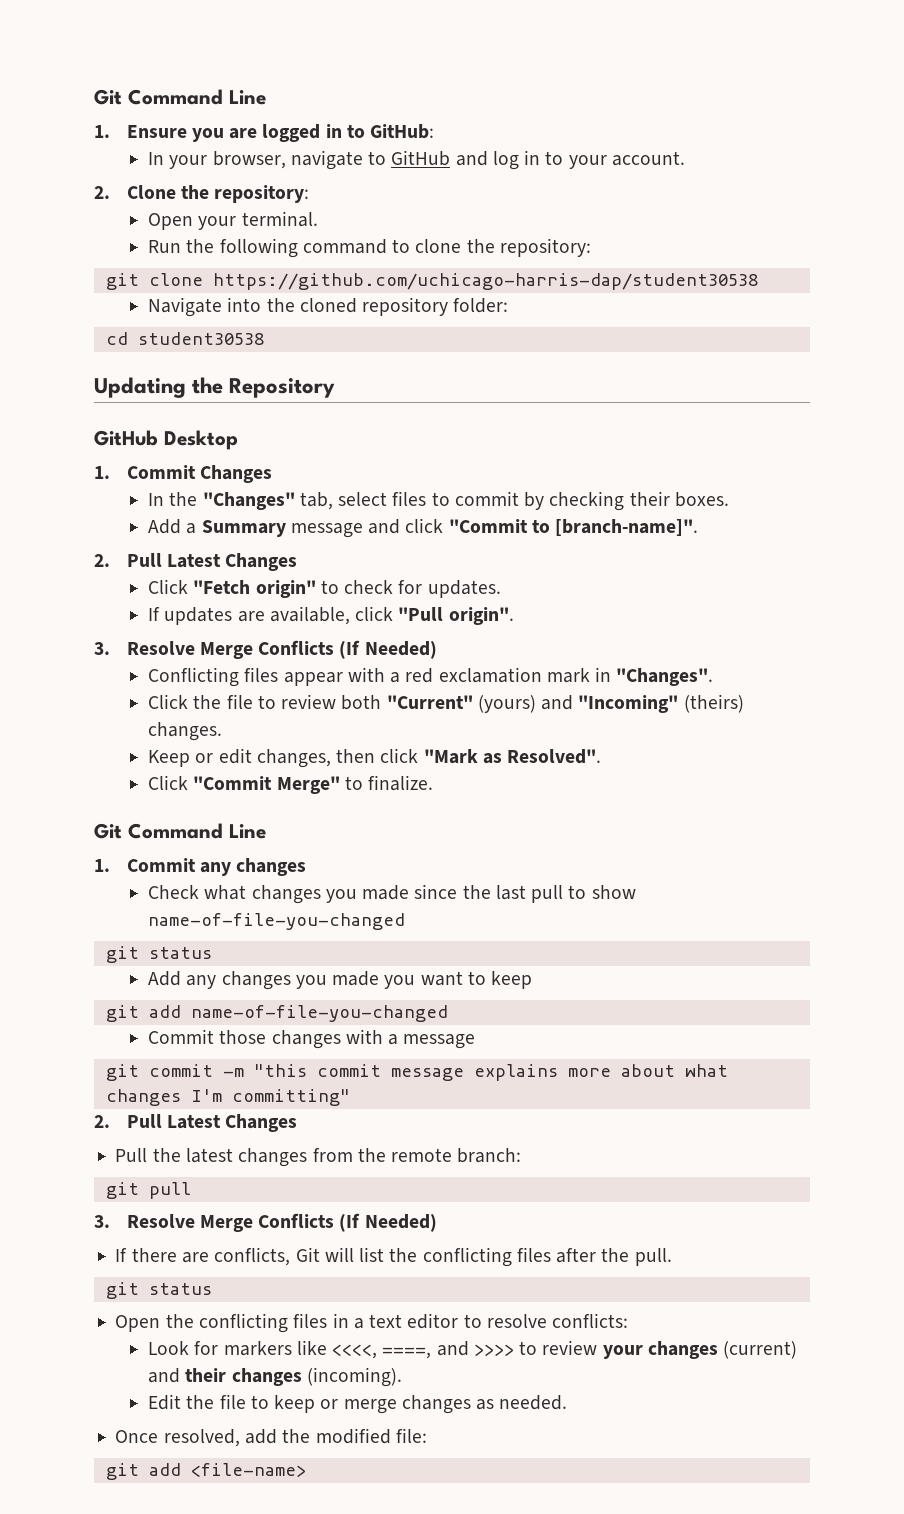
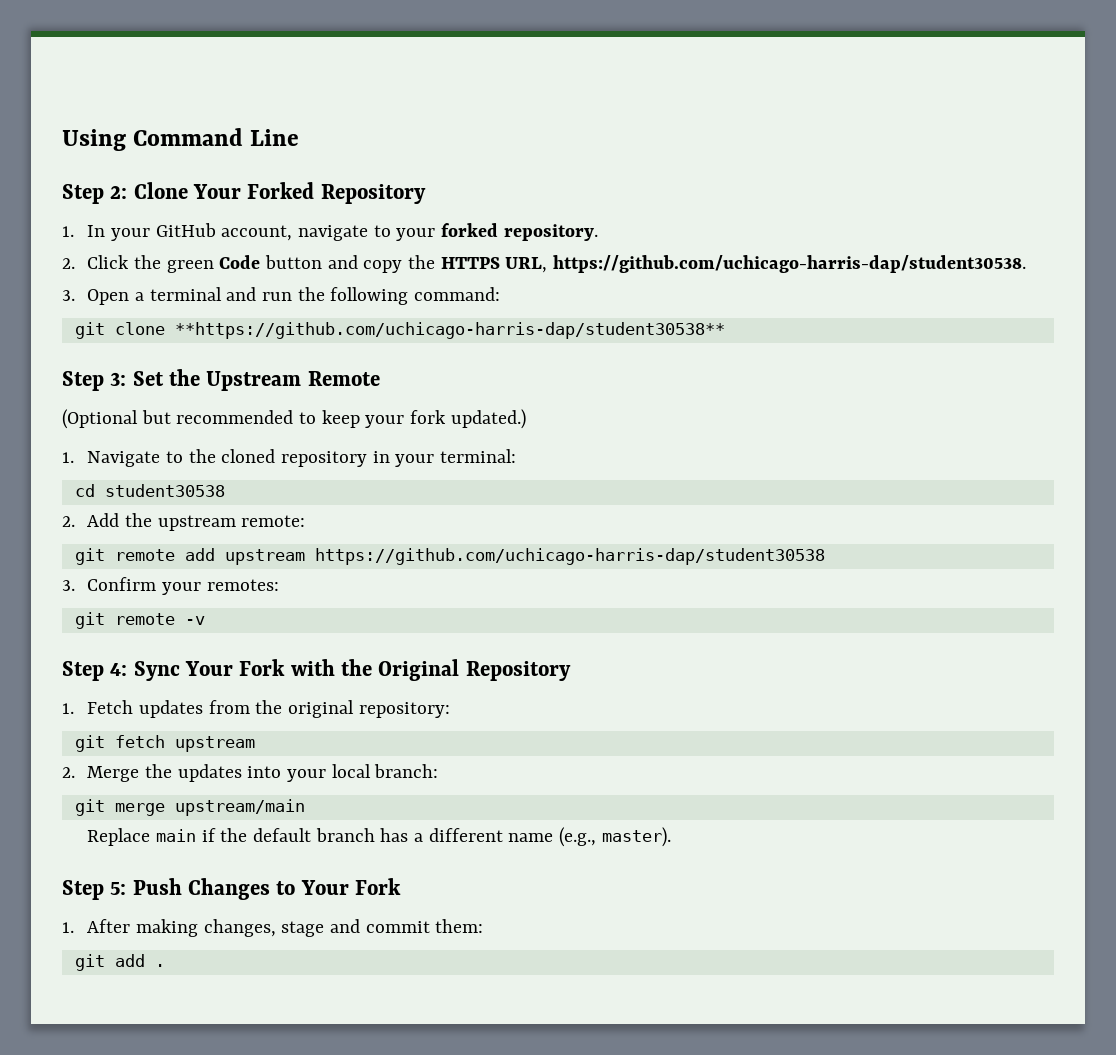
[94,89,266,105] [94,124,435,142] [147,150,685,170] [94,185,310,203] [147,211,318,230] [147,238,591,258] [105,273,758,290] [147,297,509,317] [105,332,264,345] [94,377,336,398] [94,430,238,450] [94,465,272,483] [147,491,729,511] [147,518,699,538] [94,553,298,571] [147,579,501,598] [147,606,514,625] [94,640,437,659] [147,667,714,687] [147,694,744,713] [147,722,222,741] [147,748,602,768] [147,775,434,794] [94,823,266,839] [94,858,307,876] [147,884,636,904] [147,913,405,930] [105,946,212,963] [147,971,533,990] [105,1005,448,1022] [147,1029,476,1049] [105,1064,728,1081] [105,1089,350,1106] [94,1114,298,1132] [115,1148,522,1167] [105,1182,191,1199] [94,1213,437,1232] [115,1247,672,1267] [105,1282,212,1299] [115,1313,629,1333] [147,1340,798,1359] [147,1367,402,1387] [147,1394,568,1414] [115,1428,427,1447] [105,1463,306,1480] Git Command Line // 1. Ensure you are logged in to GitHub: // In your browser, navigate to GitHub and log in to your account. // 2. Clone the repository: // Open your terminal. // Run the following command to clone the repository: // git clone https://github.com/uchicago-harris-dap/student30538 // Navigate into the cloned repository folder: // cd student30538 // Updating the Repository // GitHub Desktop // 1. Commit Changes // In the "Changes" tab, select files to commit by checking their boxes. // Add a Summary message and click "Commit to [branch-name]". // 2. Pull Latest Changes // Click "Fetch origin" to check for updates. // If updates are available, click "Pull origin". // 3. Resolve Merge Conflicts (If Needed) // Conflicting files appear with a red exclamation mark in "Changes". // Click the file to review both "Current" (yours) and "Incoming" (theirs) changes. // Keep or edit changes, then click "Mark as Resolved". // Click "Commit Merge" to finalize. // Git Command Line // 1. Commit any changes // Check what changes you made since the last pull to show name-of-file-you-changed // git status // Add any changes you made you want to keep // git add name-of-file-you-changed // Commit those changes with a message // git commit -m "this commit message explains more about what changes I'm committing" // 2. Pull Latest Changes // Pull the latest changes from the remote branch: // git pull // 3. Resolve Merge Conflicts (If Needed) // If there are conflicts, Git will list the conflicting files after the pull. // git status // Open the conflicting files in a text editor to resolve conflicts: // Look for markers like <<<<, ====, and >>>> to review your changes (current) and their changes (incoming). // Edit the file to keep or merge changes as needed. // Once resolved, add the modified file: // git add <file-name> -> [62,128,300,151] [62,182,426,204] [62,223,598,241] [62,255,1027,273] [62,287,501,305] [74,322,725,339] [62,369,380,391] [62,409,526,429] [62,449,517,467] [74,484,225,497] [62,513,306,531] [74,548,825,565] [62,577,279,595] [74,612,205,629] [62,659,571,681] [62,700,450,718] [74,735,255,752] [62,764,439,782] [74,799,305,816] [87,827,671,847] [62,878,402,900] [62,919,484,937] [74,954,165,971] Using Command Line // Step 2: Clone Your Forked Repository // 1. In your GitHub account, navigate to your forked repository. // 2. Click the green Code button and copy the HTTPS URL, https://github.com/uchicago-harris-dap/student30538. // 3. Open a terminal and run the following command: // git clone **https://github.com/uchicago-harris-dap/student30538** // Step 3: Set the Upstream Remote // (Optional but recommended to keep your fork updated.) // 1. Navigate to the cloned repository in your terminal: // cd student30538 // 2. Add the upstream remote: // git remote add upstream https://github.com/uchicago-harris-dap/student30538 // 3. Confirm your remotes: // git remote -v // Step 4: Sync Your Fork with the Original Repository // 1. Fetch updates from the original repository: // git fetch upstream // 2. Merge the updates into your local branch: // git merge upstream/main // Replace main if the default branch has a different name (e.g., master). // Step 5: Push Changes to Your Fork // 1. After making changes, stage and commit them: // git add .

